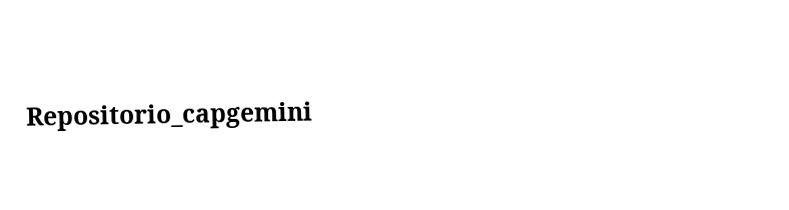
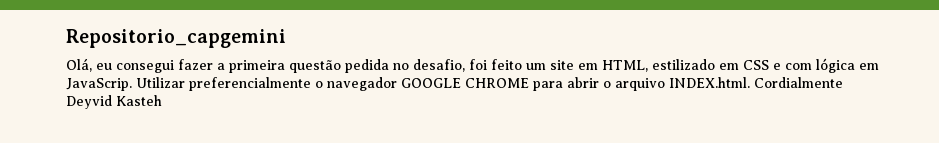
(313, 116) none -> [66,58,879,73] [66,77,843,91] [66,95,162,109] // Olá, eu consegui fazer a primeira questão pedida no desafio, foi feito um site em HTML, estilizado em CSS e com lógica em JavaScrip. Utilizar preferencialmente o navegador GOOGLE CHROME para abrir o arquivo INDEX.html. Cordialmente Deyvid Kasteh

